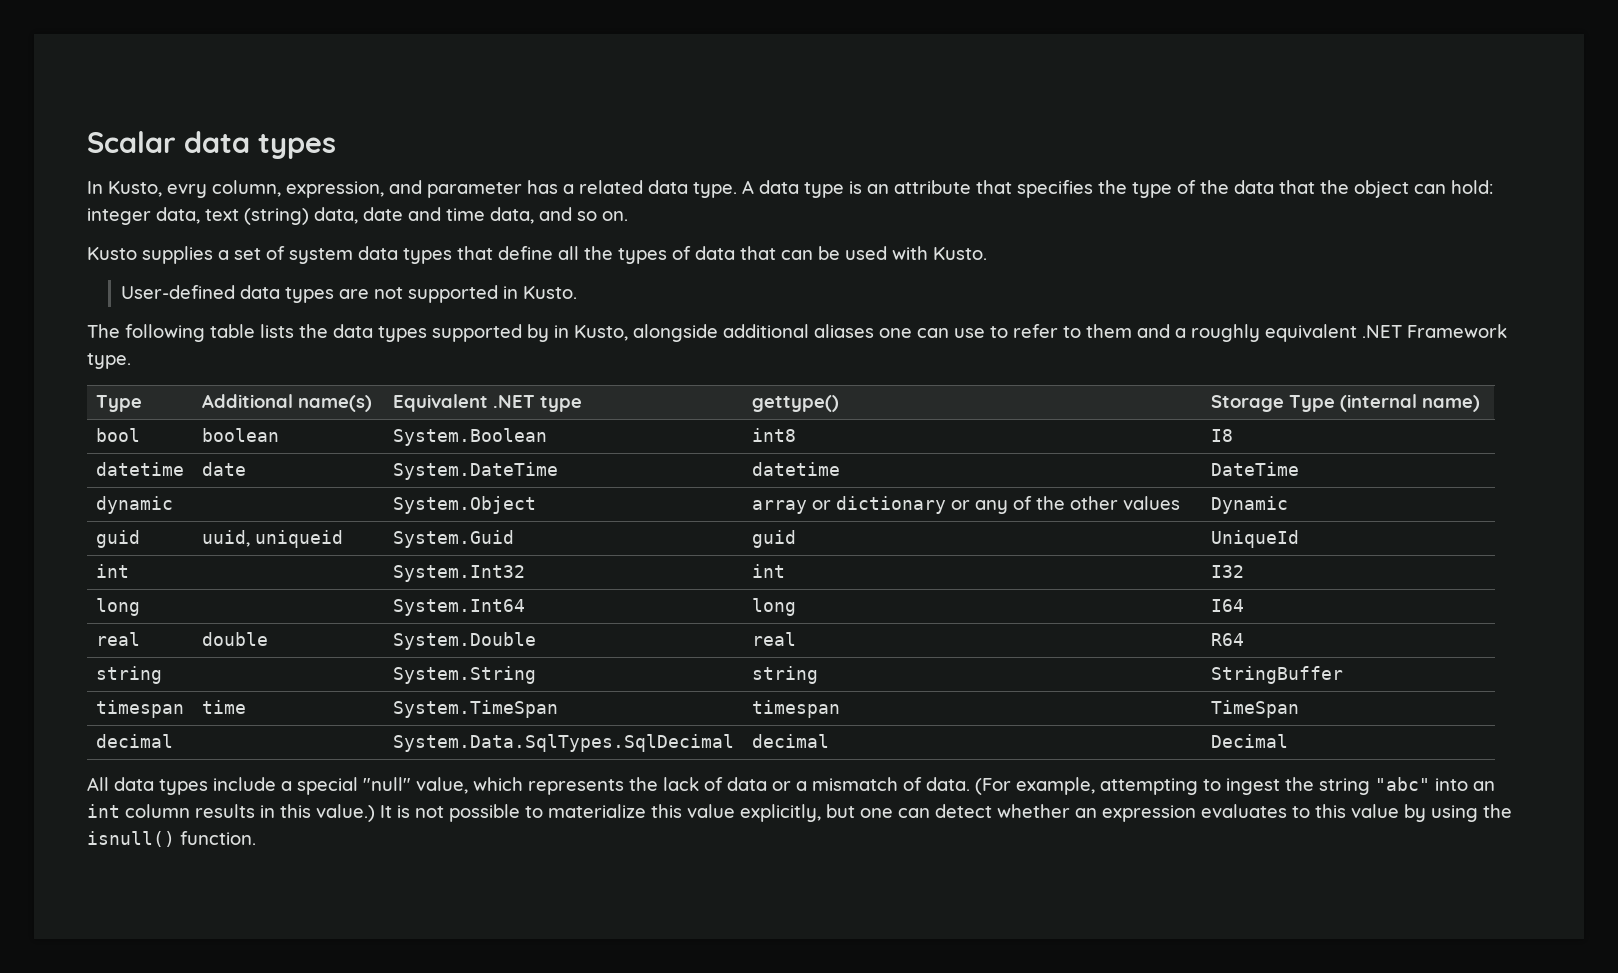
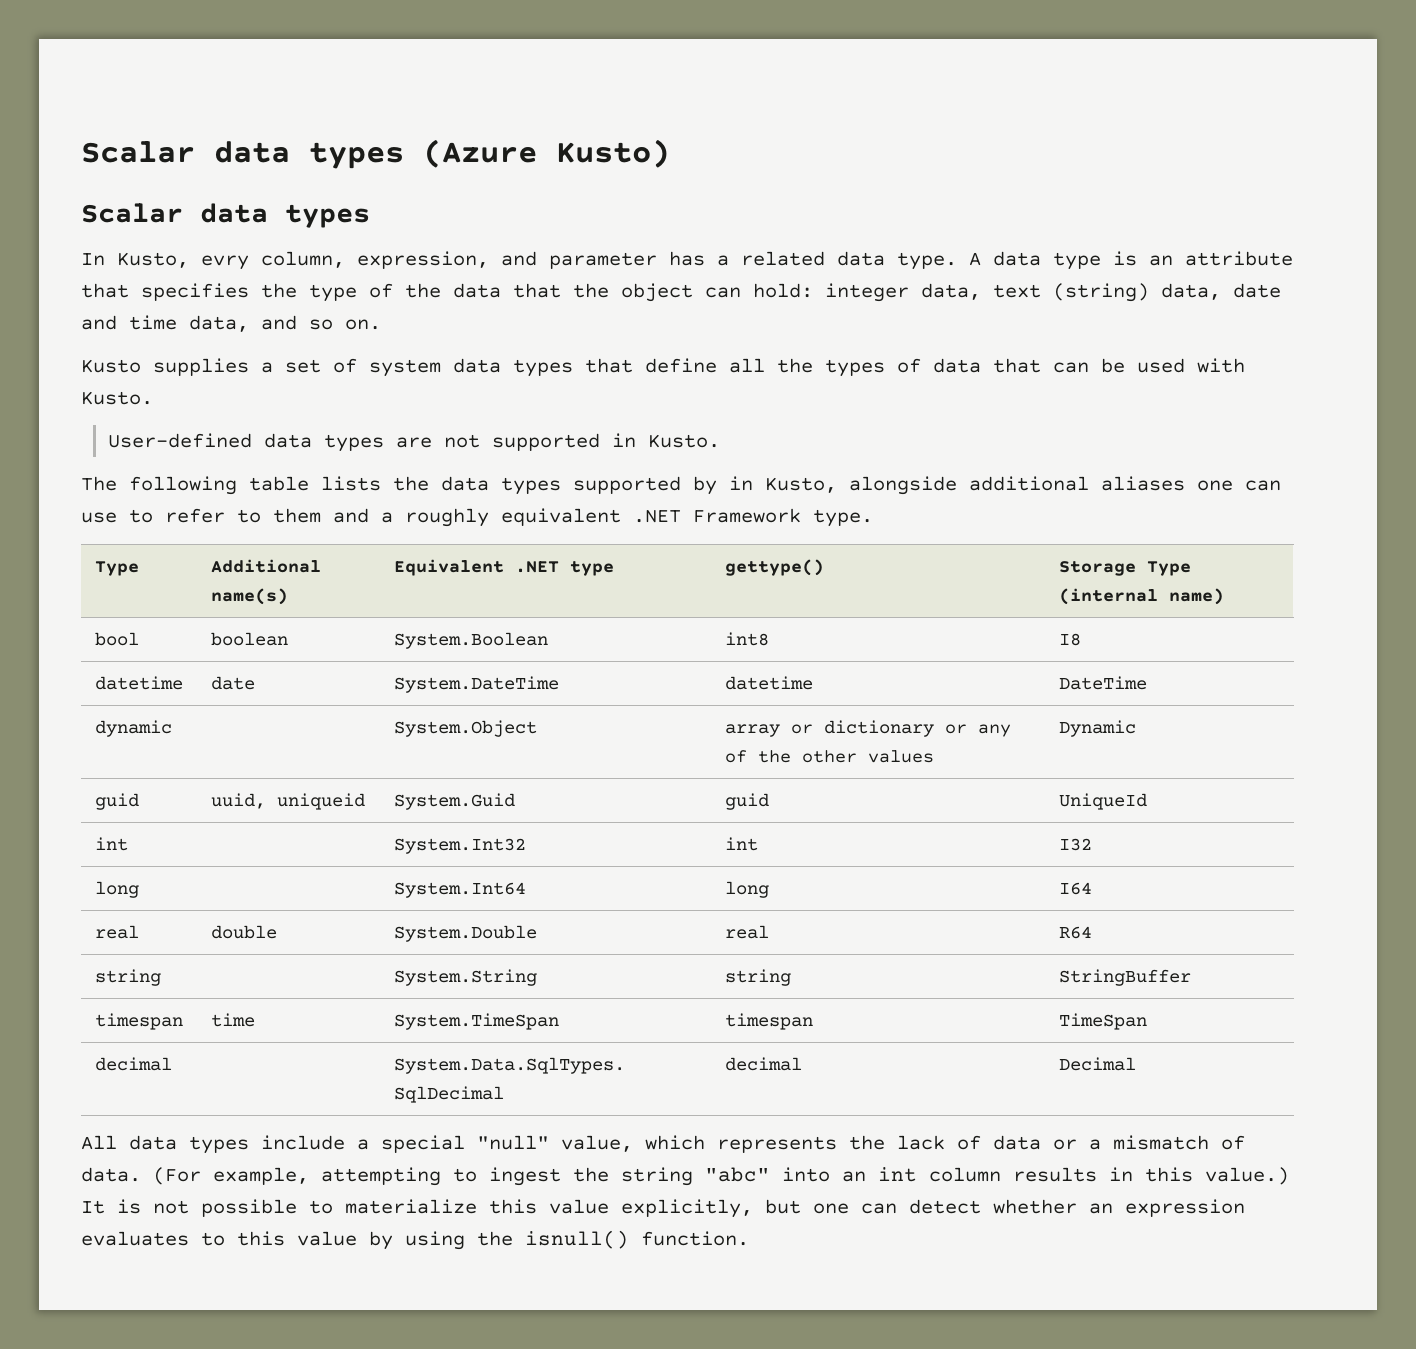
[87,131,336,159] Scalar data types -> [81,139,670,169] [81,203,370,228] Scalar data types (Azure Kusto) // Scalar data types

